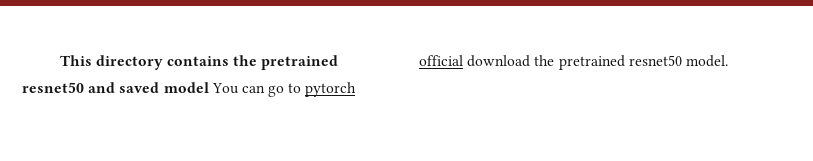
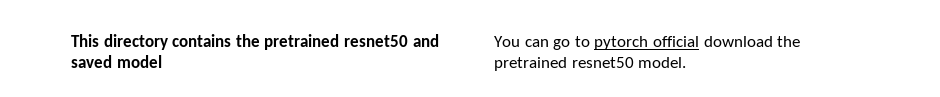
(209, 87) none -> (162, 61) //

